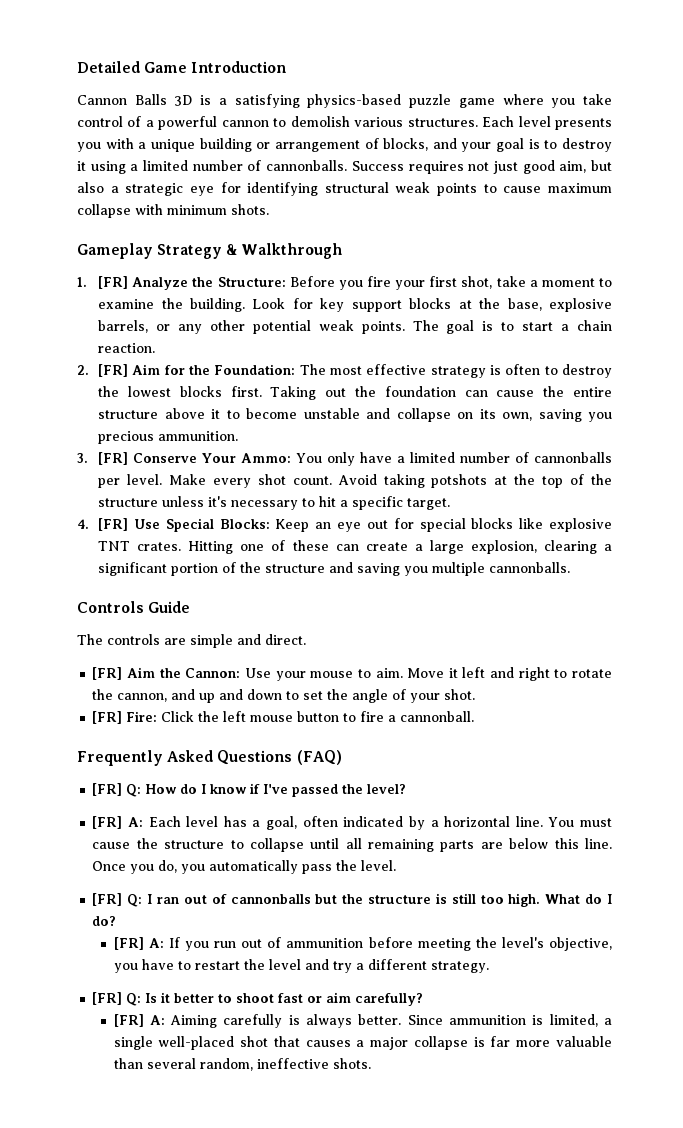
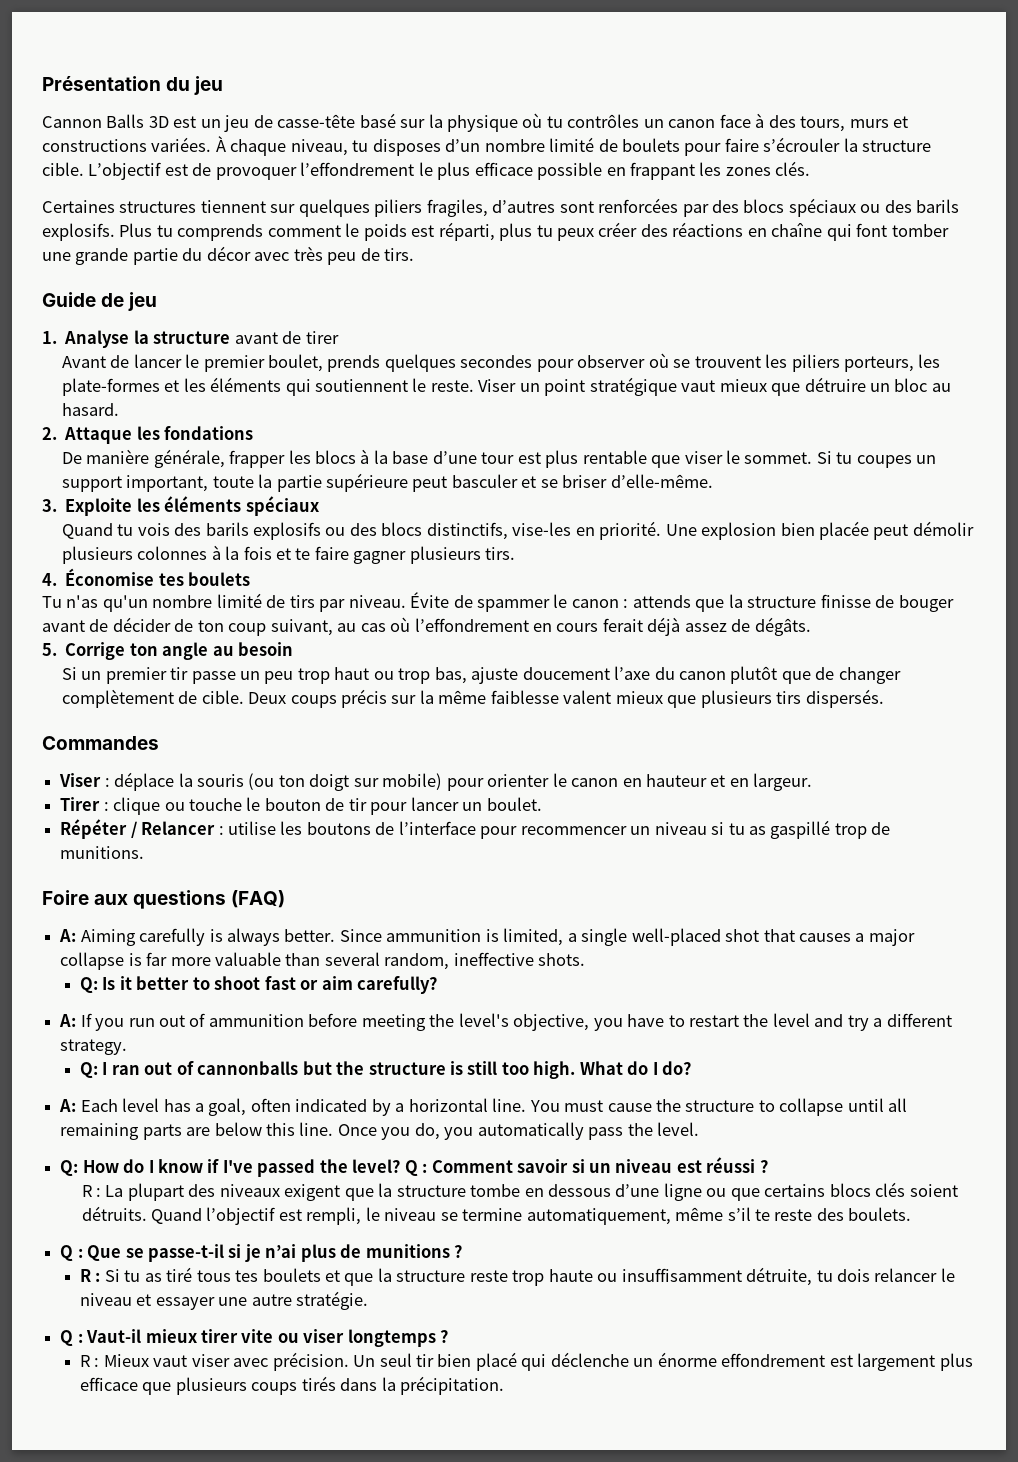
[77,61,287,73] Detailed Game Introduction -> [42,76,224,95] Présentation du jeu
[200,94,612,108] [77,116,612,130] [77,138,613,152] [77,160,612,174] [77,182,612,196] [77,204,269,218] [77,243,342,259] [77,276,612,290] [98,298,612,312] [98,320,612,334] [98,343,156,353] [77,364,613,378] [98,386,612,400] [98,408,612,422] [98,431,239,444] [77,452,612,466] [98,474,612,488] [98,496,451,510] [77,518,613,532] [98,540,613,554] [98,562,571,576] [77,601,191,613] [77,634,306,648] [92,667,612,681] [92,689,476,703] [92,711,475,724] [77,750,342,766] [92,783,407,797] [92,816,123,829] is a satisfying physics-based puzzle game where you take control of a powerful cannon to demolish various structures. Each level presents you with a unique building or arrangement of blocks, and your goal is to destroy it using a limited number of cannonballs. Success requires not just good aim, but also a strategic eye for identifying structural weak points to cause maximum collapse with minimum shots. // Gameplay Strategy & Walkthrough // 1. [FR] Analyze the Structure: Before you fire your first shot, take a moment to examine the building. Look for key support blocks at the base, explosive barrels, or any other potential weak points. The goal is to start a chain reaction. // 2. [FR] Aim for the Foundation: The most effective strategy is often to destroy the lowest blocks first. Taking out the foundation can cause the entire structure above it to become unstable and collapse on its own, saving you precious ammunition. // 3. [FR] Conserve Your Ammo: You only have a limited number of cannonballs per level. Make every shot count. Avoid taking potshots at the top of the structure unless it's necessary to hit a specific target. // 4. [FR] Use Special Blocks: Keep an eye out for special blocks like explosive TNT crates. Hitting one of these can create a large explosion, clearing a significant portion of the structure and saving you multiple cannonballs. // Controls Guide // The controls are simple and direct. // [FR] Aim the Cannon: Use your mouse to aim. Move it left and right to rotate the cannon, and up and down to set the angle of your shot. // [FR] Fire: Click the left mouse button to fire a cannonball. // Frequently Asked Questions (FAQ) // [FR] Q: How do I know if I've passed the level? // [FR] -> [173,113,909,132] [42,136,932,156] [42,161,811,180] [42,198,960,217] [42,222,949,241] [42,246,415,265] [42,292,158,311] [42,330,339,348] [61,353,941,372] [61,377,951,396] [61,403,119,416] [42,426,254,444] [61,449,937,468] [61,473,713,492] [42,496,319,516] [61,521,974,540] [61,545,516,564] [42,568,251,586] [42,592,954,612] [42,617,811,636] [42,642,294,660] [61,666,901,684] [61,689,884,708] [42,736,159,750] [59,772,813,791] [60,797,542,815] [60,819,891,839] [60,846,145,859] [42,890,286,909] [59,928,915,946] [60,952,586,970] [79,976,437,994] [59,1013,952,1031] [60,1039,128,1055] [79,1061,692,1079] est un jeu de casse‑tête basé sur la physique où tu contrôles un canon face à des tours, murs et constructions variées. À chaque niveau, tu disposes d’un nombre limité de boulets pour faire s’écrouler la structure cible. L’objectif est de provoquer l’effondrement le plus efficace possible en frappant les zones clés. // Certaines structures tiennent sur quelques piliers fragiles, d’autres sont renforcées par des blocs spéciaux ou des barils explosifs. Plus tu comprends comment le poids est réparti, plus tu peux créer des réactions en chaîne qui font tomber une grande partie du décor avec très peu de tirs. // Guide de jeu // 1. Analyse la structure avant de tirer // Avant de lancer le premier boulet, prends quelques secondes pour observer où se trouvent les piliers porteurs, les plate‑formes et les éléments qui soutiennent le reste. Viser un point stratégique vaut mieux que détruire un bloc au hasard. // 2. Attaque les fondations // De manière générale, frapper les blocs à la base d’une tour est plus rentable que viser le sommet. Si tu coupes un support important, toute la partie supérieure peut basculer et se briser d’elle‑même. // 3. Exploite les éléments spéciaux // Quand tu vois des barils explosifs ou des blocs distinctifs, vise‑les en priorité. Une explosion bien placée peut démolir plusieurs colonnes à la fois et te faire gagner plusieurs tirs. // 4. Économise tes boulets // Tu n'as qu'un nombre limité de tirs par niveau. Évite de spammer le canon : attends que la structure finisse de bouger avant de décider de ton coup suivant, au cas où l’effondrement en cours ferait déjà assez de dégâts. // 5. Corrige ton angle au besoin // Si un premier tir passe un peu trop haut ou trop bas, ajuste doucement l’axe du canon plutôt que de changer complètement de cible. Deux coups précis sur la même faiblesse valent mieux que plusieurs tirs dispersés. // Commandes // Viser : déplace la souris (ou ton doigt sur mobile) pour orienter le canon en hauteur et en largeur. // Tirer : clique ou touche le bouton de tir pour lancer un boulet. // Répéter / Relancer : utilise les boutons de l’interface pour recommencer un niveau si tu as gaspillé trop de munitions. // Foire aux questions (FAQ) // A: Aiming carefully is always better. Since ammunition is limited, a single well-placed shot that causes a major collapse is far more valuable than several random, ineffective shots. // Q: Is it better to shoot fast or aim carefully? // A: If you run out of ammunition before meeting the level's objective, you have to restart the level and try a different strategy. // Q: I ran out of cannonballs but the structure is still too high. What do I do? //
[92,893,613,907] [92,916,117,926] [113,937,612,951] [113,959,489,973] [92,992,424,1006] [113,1014,612,1028] [113,1036,613,1050] [113,1058,371,1071] [FR] Q: I ran out of cannonballs but the structure is still too high. What do I do? // [FR] A: If you run out of ammunition before meeting the level's objective, you have to restart the level and try a different strategy. // [FR] Q: Is it better to shoot fast or aim carefully? // [FR] A: Aiming carefully is always better. Since ammunition is limited, a single well-placed shot that causes a major collapse is far more valuable than several random, ineffective shots. -> [60,1157,768,1177] [81,1182,958,1201] [81,1206,912,1225] [60,1244,463,1262] [79,1267,955,1286] [79,1291,369,1310] [60,1329,449,1347] [79,1352,973,1371] [79,1376,505,1395] Q: How do I know if I've passed the level? Q : Comment savoir si un niveau est réussi ? // R : La plupart des niveaux exigent que la structure tombe en dessous d’une ligne ou que certains blocs clés soient détruits. Quand l’objectif est rempli, le niveau se termine automatiquement, même s’il te reste des boulets. // Q : Que se passe‑t‑il si je n’ai plus de munitions ? // R : Si tu as tiré tous tes boulets et que la structure reste trop haute ou insuffisamment détruite, tu dois relancer le niveau et essayer une autre stratégie. // Q : Vaut-il mieux tirer vite ou viser longtemps ? // R : Mieux vaut viser avec précision. Un seul tir bien placé qui déclenche un énorme effondrement est largement plus efficace que plusieurs coups tirés dans la précipitation.

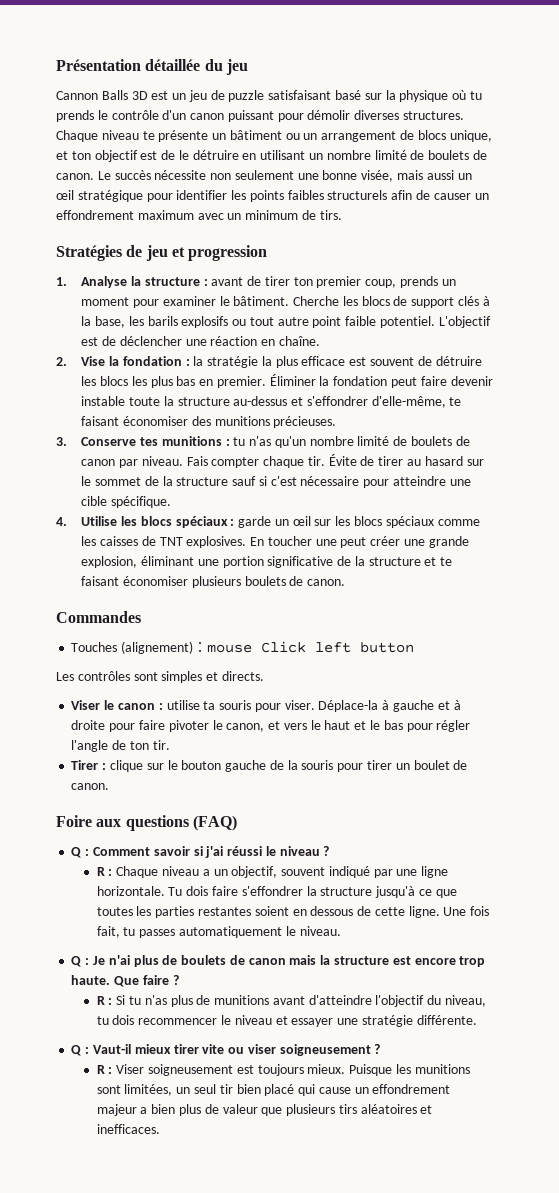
(161, 83) none -> [145,59,201,71] détaillée
[277,114,356,128] casse‑tête -> [228,90,332,102] puzzle satisfaisant
[567,113,909,132] [42,136,932,156] [42,161,811,180] [42,198,960,217] [42,222,949,241] [42,246,357,265] contrôles un canon face à des tours, murs et constructions variées. À chaque niveau, tu disposes d’un nombre limité de boulets pour faire s’écrouler la structure cible. L’objectif est de provoquer l’effondrement le plus efficace possible en frappant les zones clés. // Certaines structures tiennent sur quelques piliers fragiles, d’autres sont renforcées par des blocs spéciaux ou des barils explosifs. Plus tu comprends comment le poids est réparti, plus tu peux créer des réactions en chaîne qui font tomber une grande partie du décor avec très peu -> [56,110,465,122] [56,130,492,142] [56,150,487,162] [56,170,472,182] [56,190,489,202] [56,210,299,220] prends le contrôle d'un canon puissant pour démolir diverses structures. Chaque niveau te présente un bâtiment ou un arrangement de blocs unique, et ton objectif est de le détruire en utilisant un nombre limité de boulets de canon. Le succès nécessite non seulement une bonne visée, mais aussi un œil stratégique pour identifier les points faibles structurels afin de causer un effondrement maximum avec un minimum
[42,292,96,307] Guide -> [56,245,122,261] Stratégies
(158, 301) none -> [171,245,268,261] et progression
(231, 337) none -> [203,279,208,286] :
[61,353,941,372] [61,377,951,396] [61,403,119,416] [42,426,254,444] [61,449,937,468] [61,473,713,492] [42,496,319,516] [61,521,974,540] [61,545,516,564] [42,568,251,586] [42,596,62,608] // Avant de lancer le premier boulet, prends quelques secondes pour observer où se trouvent les piliers porteurs, les plate‑formes et les éléments qui soutiennent le reste. Viser un point stratégique vaut mieux que détruire un bloc au hasard. // 2. Attaque les fondations // De manière générale, frapper les blocs à la base d’une tour est plus rentable que viser le sommet. Si tu coupes un support important, toute la partie supérieure peut basculer et se briser d’elle‑même. // 3. Exploite les éléments spéciaux // Quand tu vois des barils explosifs ou des blocs distinctifs, vise‑les en priorité. Une explosion bien placée peut démolir plusieurs colonnes à la fois et te faire gagner plusieurs tirs. // 4. Économise tes boulets // Tu -> [293,276,456,288] [81,296,490,308] [81,316,491,328] [81,336,320,346] [56,356,482,368] [81,374,493,388] [81,396,462,408] [81,416,337,428] [56,436,246,446] ton premier coup, prends un moment pour examiner le bâtiment. Cherche les blocs de support clés à la base, les barils explosifs ou tout autre point faible potentiel. L'objectif est de déclencher une réaction en chaîne. // 2. Vise la fondation : la stratégie la plus efficace est souvent de détruire les blocs les plus bas en premier. Éliminer la fondation peut faire devenir instable toute la structure au-dessus et s'effondrer d'elle-même, te faisant économiser des munitions précieuses. // 3. Conserve tes munitions : tu
[289,592,954,612] [42,617,811,636] [42,642,294,660] [61,666,901,684] [61,689,884,708] [42,736,159,750] [59,772,813,791] [60,797,542,815] [60,819,891,839] [60,846,145,859] [42,890,286,909] [59,928,915,946] [60,952,586,970] [79,976,437,994] [59,1013,952,1031] [60,1039,128,1055] [79,1061,692,1079] [59,1098,908,1116] [60,1122,700,1140] [60,1159,401,1177] tirs par niveau. Évite de spammer le canon : attends que la structure finisse de bouger avant de décider de ton coup suivant, au cas où l’effondrement en cours ferait déjà assez de dégâts. // 5. Corrige ton angle au besoin // Si un premier tir passe un peu trop haut ou trop bas, ajuste doucement l’axe du canon plutôt que de changer complètement de cible. Deux coups précis sur la même faiblesse valent mieux que plusieurs tirs dispersés. // Commandes // Viser : déplace la souris (ou ton doigt sur mobile) pour orienter le canon en hauteur et en largeur. // Tirer : clique ou touche le bouton de tir pour lancer un boulet. // Répéter / Relancer : utilise les boutons de l’interface pour recommencer un niveau si tu as gaspillé trop de munitions. // Foire aux questions (FAQ) // A: Aiming carefully is always better. Since ammunition is limited, a single well-placed shot that causes a major collapse is far more valuable than several random, ineffective shots. // Q: Is it better to shoot fast or aim carefully? // A: If you run out of ammunition before meeting the level's objective, you have to restart the level and try a different strategy. // Q: I ran out of cannonballs but the structure is still too high. What do I do? // A: Each level has a goal, often indicated by a horizontal line. You must cause the structure to collapse until all remaining parts are below this line. Once you do, you automatically pass the level. // Q: How do I know if I've passed the level? -> [411,436,470,446] [81,454,484,468] [81,476,471,488] [81,496,172,508] [56,516,480,528] [81,536,469,548] [81,556,453,568] [81,576,346,588] [56,611,141,623] [71,641,415,654] [56,671,264,683] [71,700,461,712] [71,720,471,732] [71,740,170,752] [71,760,468,772] [71,783,110,790] [56,815,237,831] boulets de canon par niveau. Fais compter chaque tir. Évite de tirer au hasard sur le sommet de la structure sauf si c'est nécessaire pour atteindre une cible spécifique. // 4. Utilise les blocs spéciaux : garde un œil sur les blocs spéciaux comme les caisses de TNT explosives. En toucher une peut créer une grande explosion, éliminant une portion significative de la structure et te faisant économiser plusieurs boulets de canon. // Commandes // Touches (alignement)：mouse Click left button // Les contrôles sont simples et directs. // Viser le canon : utilise ta souris pour viser. Déplace-la à gauche et à droite pour faire pivoter le canon, et vers le haut et le bas pour régler l'angle de ton tir. // Tirer : clique sur le bouton gauche de la souris pour tirer un boulet de canon. // Foire aux questions (FAQ) //
[588,1157,768,1173] [81,1182,958,1201] [81,1206,912,1225] [60,1244,450,1262] un niveau est réussi ? // R : La plupart des niveaux exigent que la structure tombe en dessous d’une ligne ou que certains blocs clés soient détruits. Quand l’objectif est rempli, le niveau se termine automatiquement, même s’il te reste des boulets. // Q : Que se passe‑t‑il si je n’ai plus de munitions -> [205,846,330,858] [96,866,449,878] [96,886,457,898] [96,906,490,918] [96,926,341,938] [71,955,486,967] [71,975,169,987] j'ai réussi le niveau ? // R : Chaque niveau a un objectif, souvent indiqué par une ligne horizontale. Tu dois faire s'effondrer la structure jusqu'à ce que toutes les parties restantes soient en dessous de cette ligne. Une fois fait, tu passes automatiquement le niveau. // Q : Je n'ai plus de boulets de canon mais la structure est encore trop haute. Que faire
[144,1267,813,1286] as tiré tous tes boulets et que la structure reste trop haute ou insuffisamment détruite, -> [144,995,486,1007] n'as plus de munitions avant d'atteindre l'objectif du niveau,
[874,1268,938,1282] relancer -> [138,1018,218,1025] recommencer
[251,1291,369,1310] autre stratégie. -> [361,1015,477,1027] stratégie différente.
[347,1329,449,1347] [79,1352,376,1371] longtemps ? // R : Mieux vaut viser avec précision. Un -> [279,1044,381,1056] [96,1064,470,1076] [96,1084,191,1096] soigneusement ? // R : Viser soigneusement est toujours mieux. Puisque les munitions sont limitées, un
[550,1352,973,1371] [79,1376,505,1395] déclenche un énorme effondrement est largement plus efficace que plusieurs coups tirés dans la précipitation. -> [318,1084,451,1094] [96,1104,433,1116] [96,1124,160,1134] cause un effondrement majeur a bien plus de valeur que plusieurs tirs aléatoires et inefficaces.

